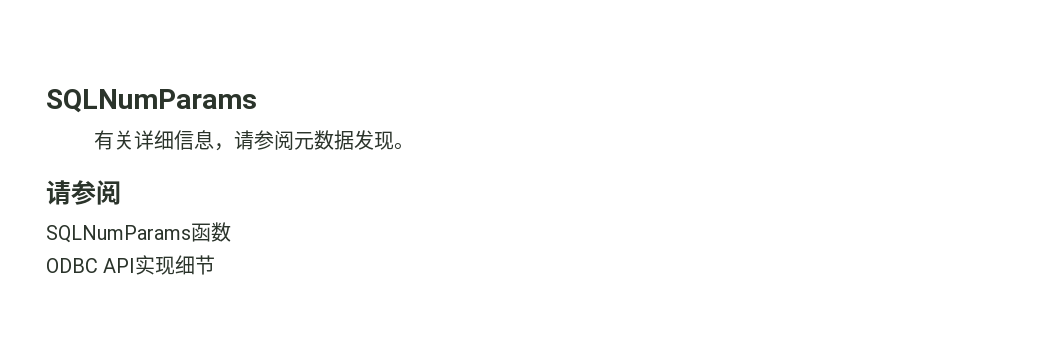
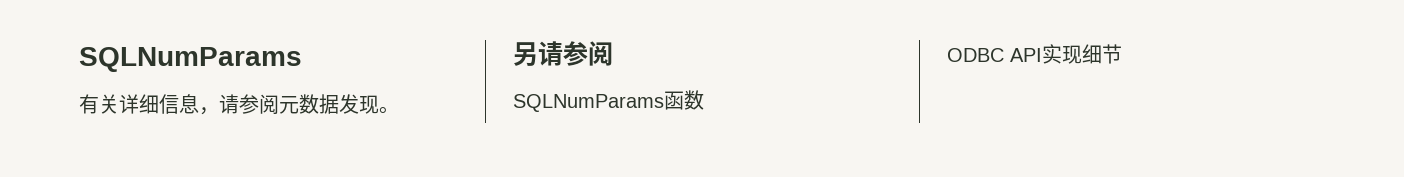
(414, 146) none -> [513,42,538,66] 另

